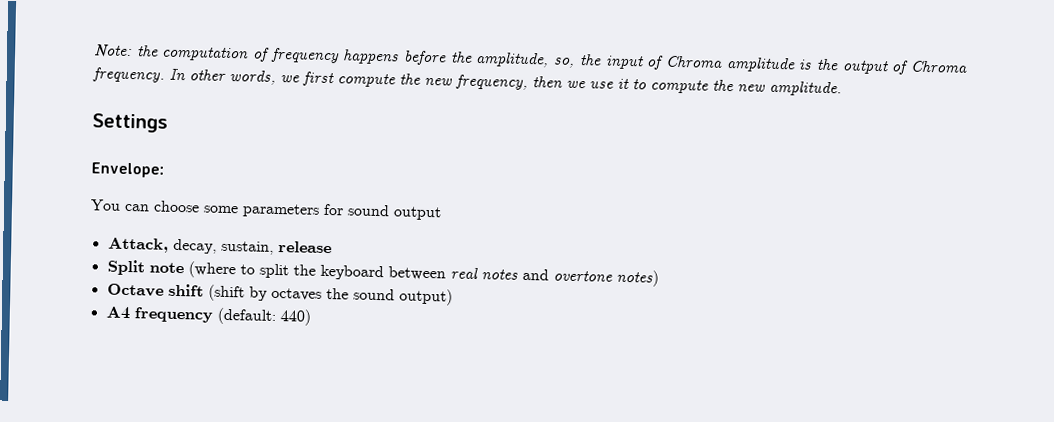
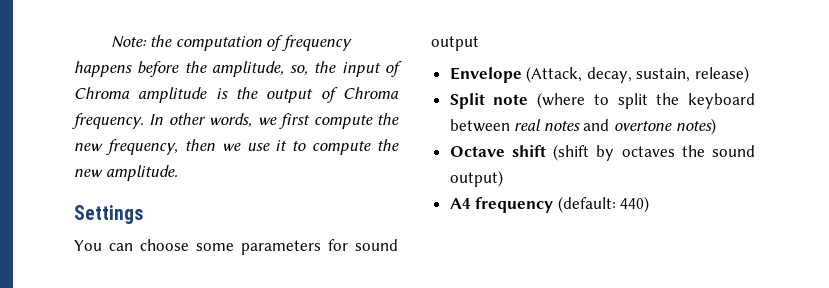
[91,162,164,178] // Envelope: -> (143, 214) none
[107,237,169,253] Attack, -> [449,66,583,83] Envelope (Attack,
[277,240,332,254] release -> [695,66,750,83] release)

